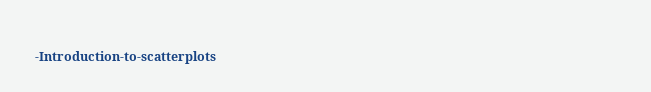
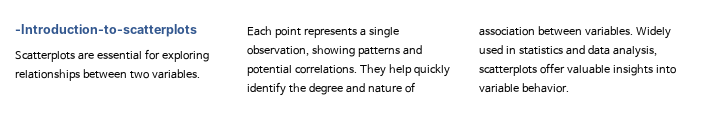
(216, 57) none -> [15,49,209,62] [15,69,200,81] [247,26,399,38] [247,45,422,57] [247,64,450,77] [247,82,415,96] [479,26,671,39] [479,45,657,58] [479,63,676,76] [479,83,569,93] // Scatterplots are essential for exploring relationships between two variables. Each point represents a single observation, showing patterns and potential correlations. They help quickly identify the degree and nature of association between variables. Widely used in statistics and data analysis, scatterplots offer valuable insights into variable behavior.

